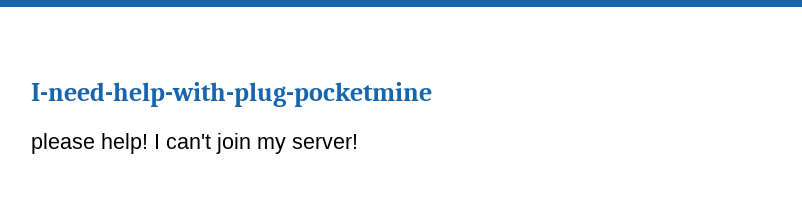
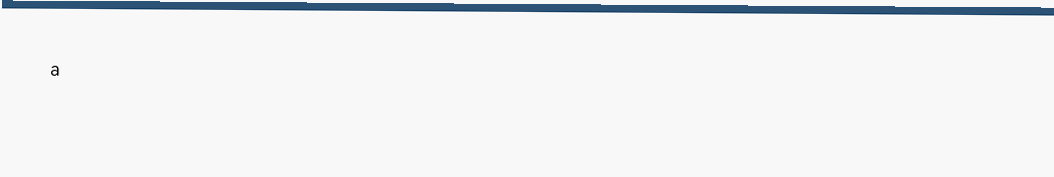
[31,82,432,107] [31,133,358,154] I-need-help-with-plug-pocketmine // please help! I can't join my server! -> [50,65,61,76] a

